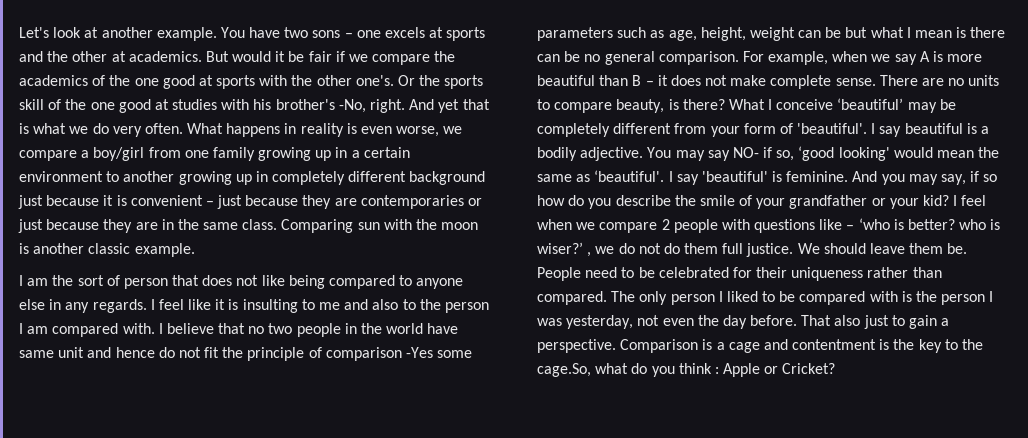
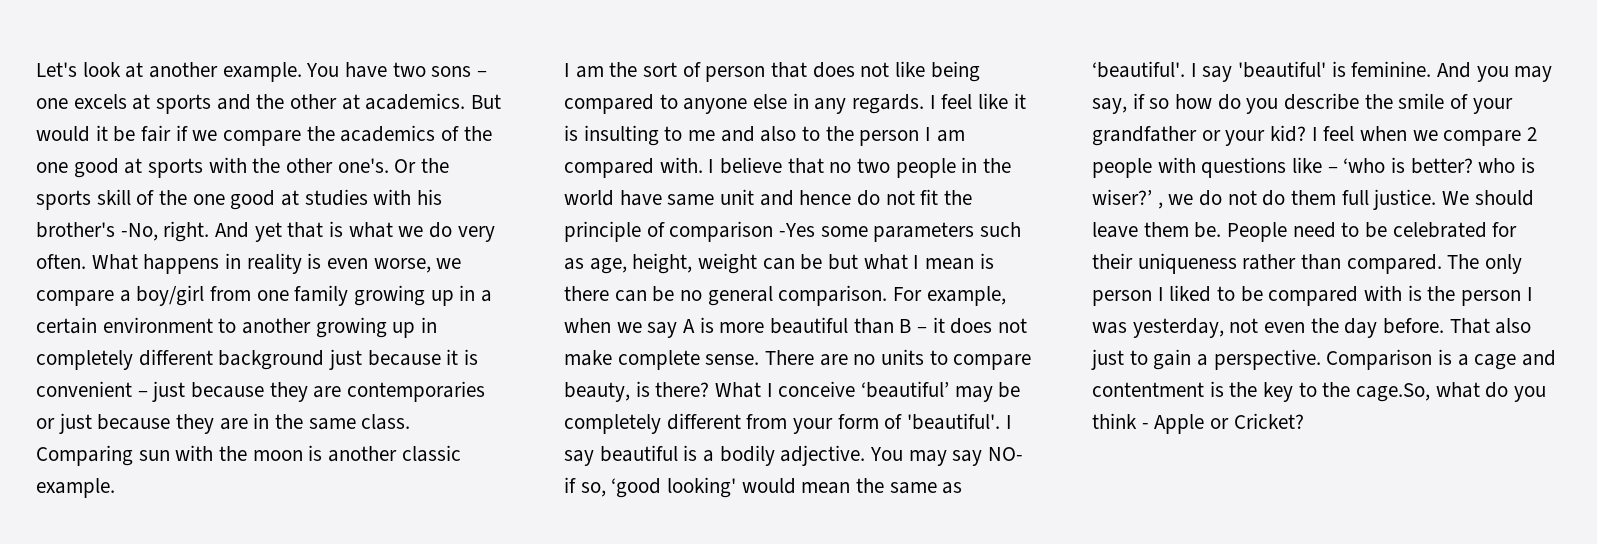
[714,367,719,374] : -> [1141,423,1149,429] -

